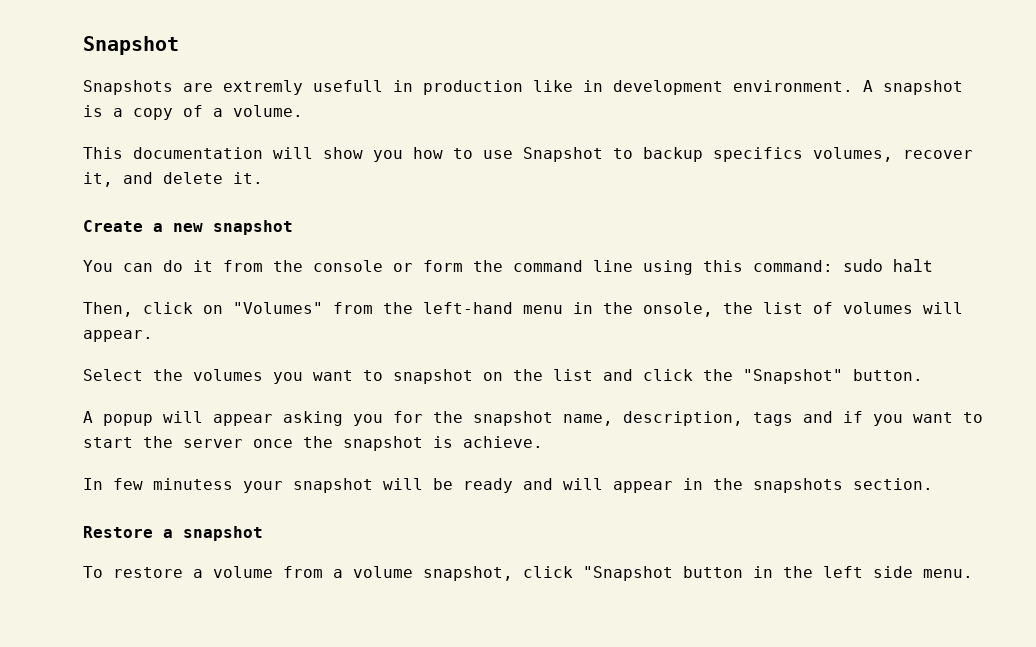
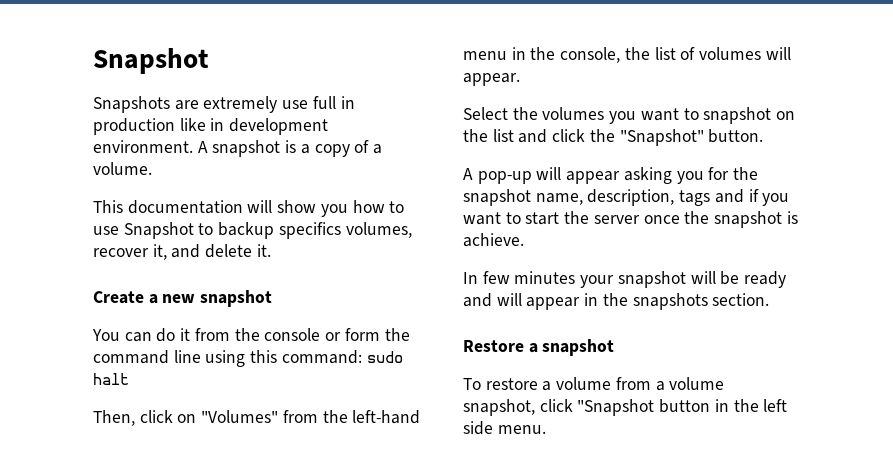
[223,80,383,95] extremly usefull -> [203,96,336,113] extremely use full
[643,302,713,317] onsole, -> [560,47,621,63] console,
[103,414,153,426] popup -> [477,171,532,184] pop-up
[153,478,233,490] minutess -> [514,271,576,284] minutes

